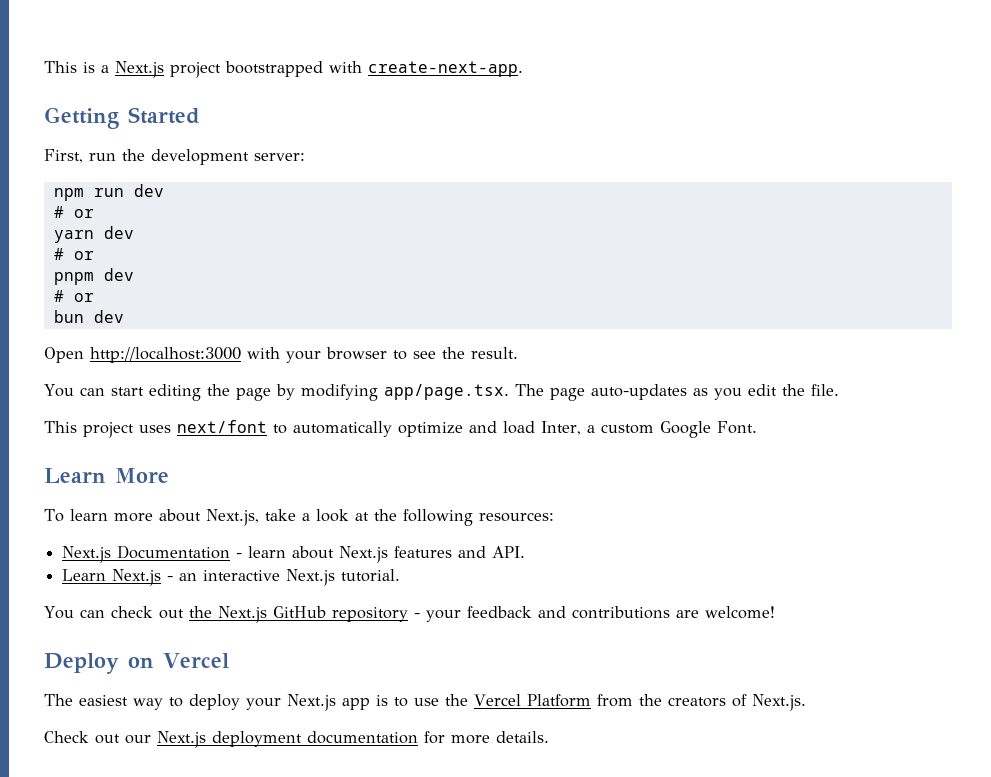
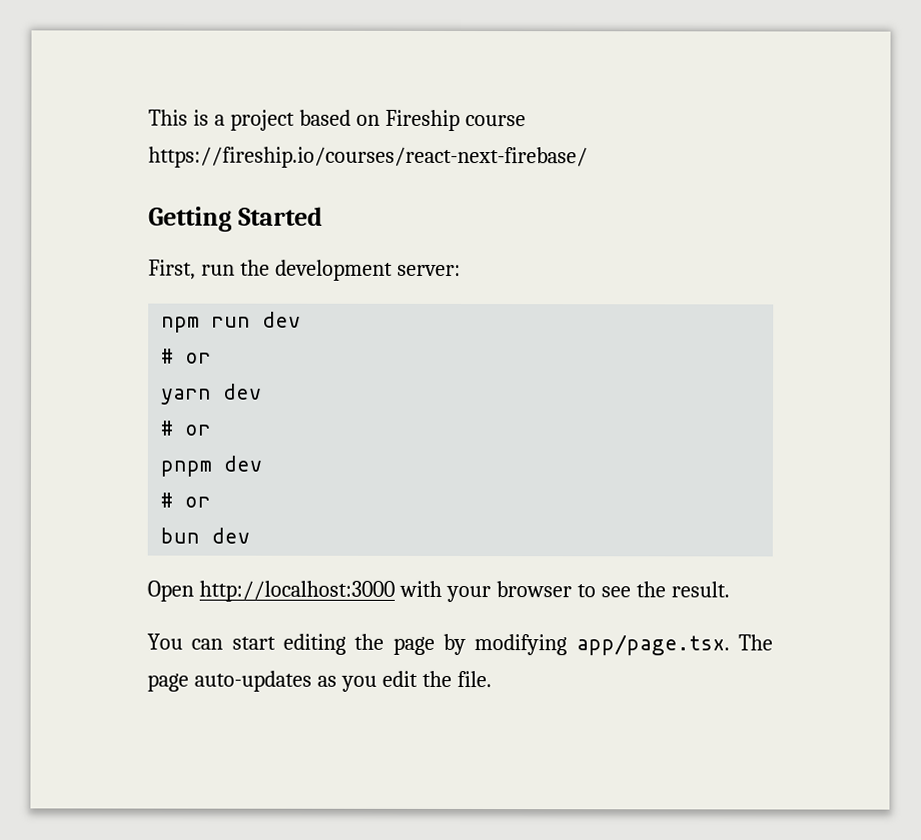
[115,61,523,78] Next.js project bootstrapped with create-next-app. -> [229,109,526,131] [148,146,588,169] project based on Fireship course https://fireship.io/courses/react-next-firebase/
[44,420,757,438] [44,468,169,483] [44,509,554,526] [62,545,526,563] [62,569,401,586] [44,606,775,623] [44,653,229,674] [44,694,806,711] [44,731,549,748] // This project uses next/font to automatically optimize and load Inter, a custom Google Font. // Learn More // To learn more about Next.js, take a look at the following resources: // Next.js Documentation - learn about Next.js features and API. // Learn Next.js - an interactive Next.js tutorial. // You can check out the Next.js GitHub repository - your feedback and contributions are welcome! // Deploy on Vercel // The easiest way to deploy your Next.js app is to use the Vercel Platform from the creators of Next.js. // Check out our Next.js deployment documentation for more details. -> (492, 679) none

